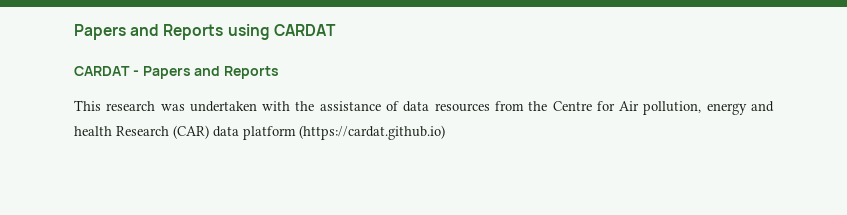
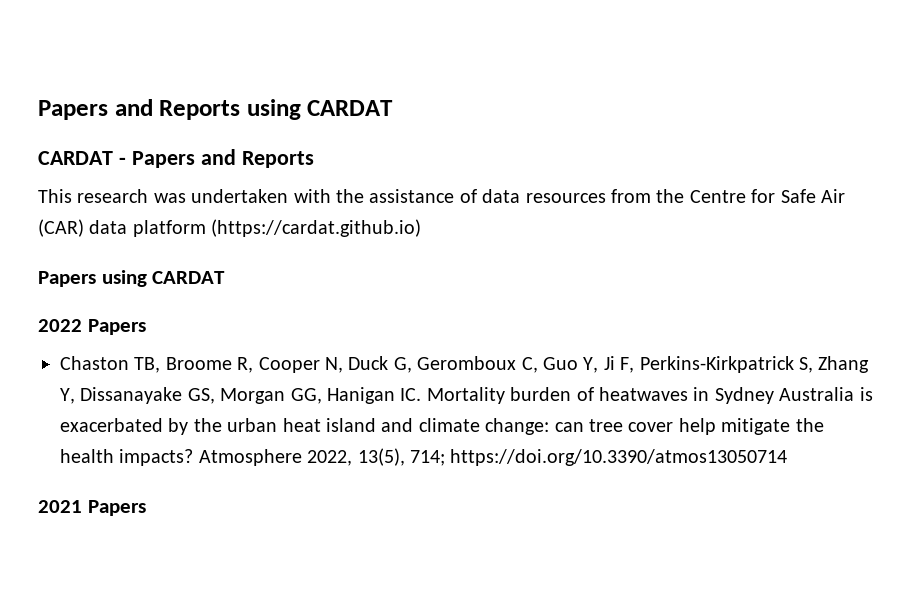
[619,101,774,115] [74,125,445,140] Air pollution, energy and health Research (CAR) data platform (https://cardat.github.io) -> [780,189,845,203] [38,219,422,237] [38,270,226,287] [38,319,146,335] [60,356,870,373] [60,387,873,404] [60,418,824,435] [60,448,788,466] [38,500,146,516] Safe Air (CAR) data platform (https://cardat.github.io) // Papers using CARDAT // 2022 Papers // Chaston TB, Broome R, Cooper N, Duck G, Geromboux C, Guo Y, Ji F, Perkins-Kirkpatrick S, Zhang Y, Dissanayake GS, Morgan GG, Hanigan IC. Mortality burden of heatwaves in Sydney Australia is exacerbated by the urban heat island and climate change: can tree cover help mitigate the health impacts? Atmosphere 2022, 13(5), 714; https://doi.org/10.3390/atmos13050714 // 2021 Papers

